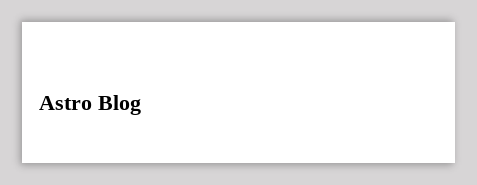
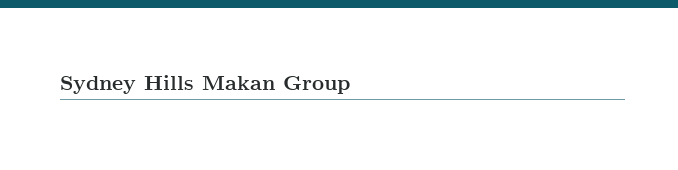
[39,95,141,115] Astro Blog -> [60,75,350,94] Sydney Hills Makan Group

